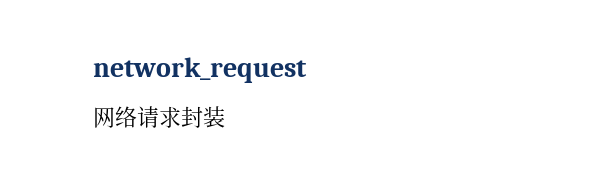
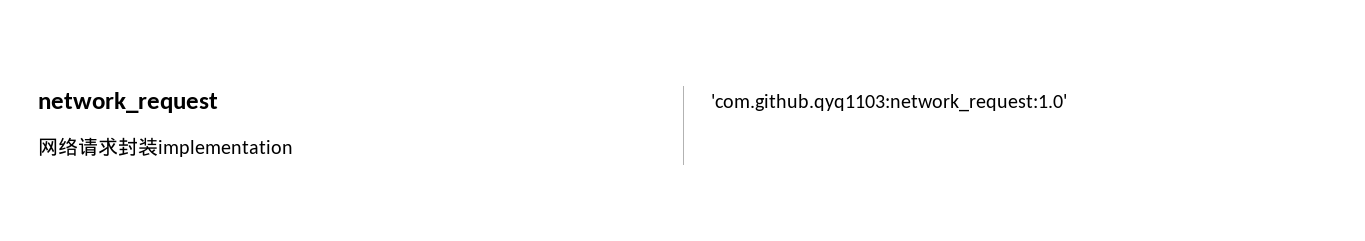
(225, 117) none -> [158,140,293,157] [711,94,1067,112] implementation 'com.github.qyq1103:network_request:1.0'

